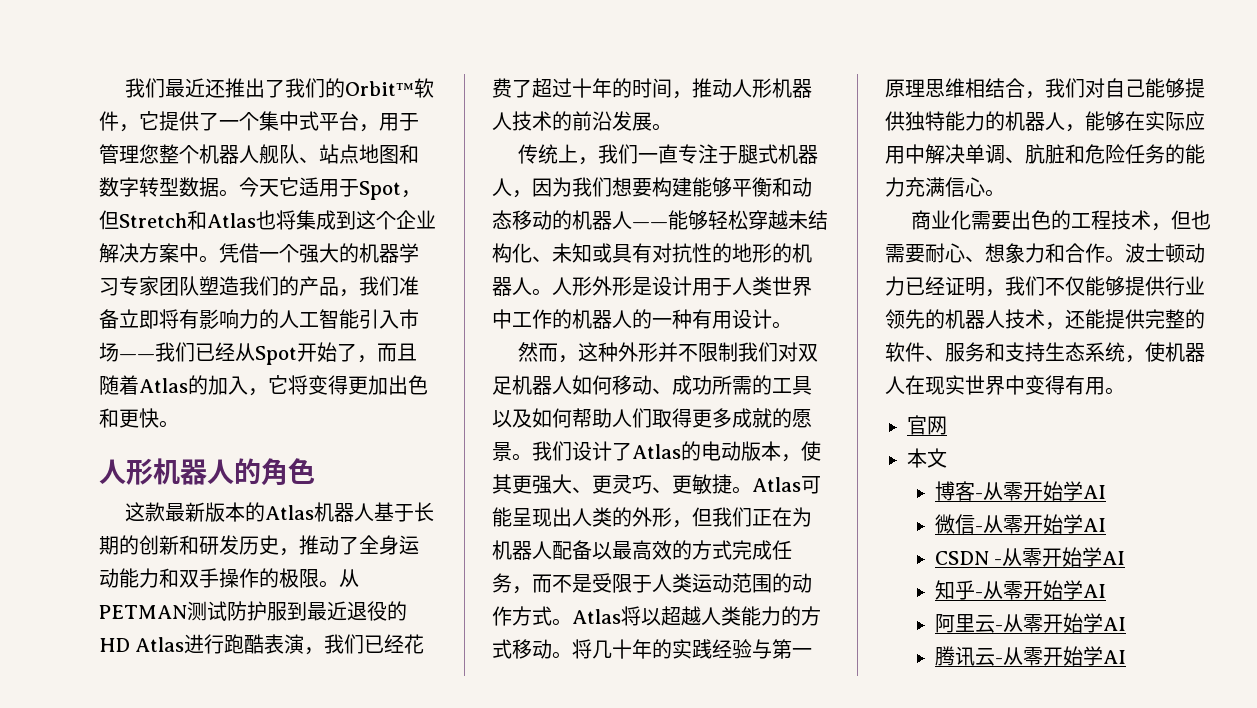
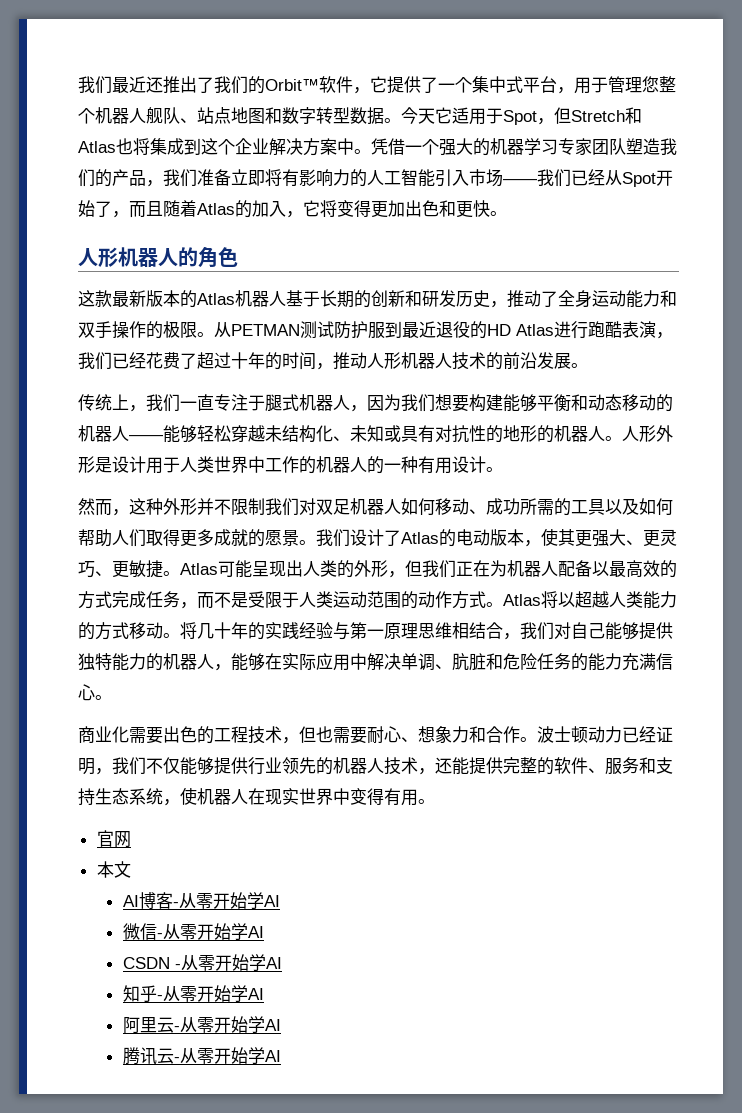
(947, 458) none -> [122,895,139,907] AI

